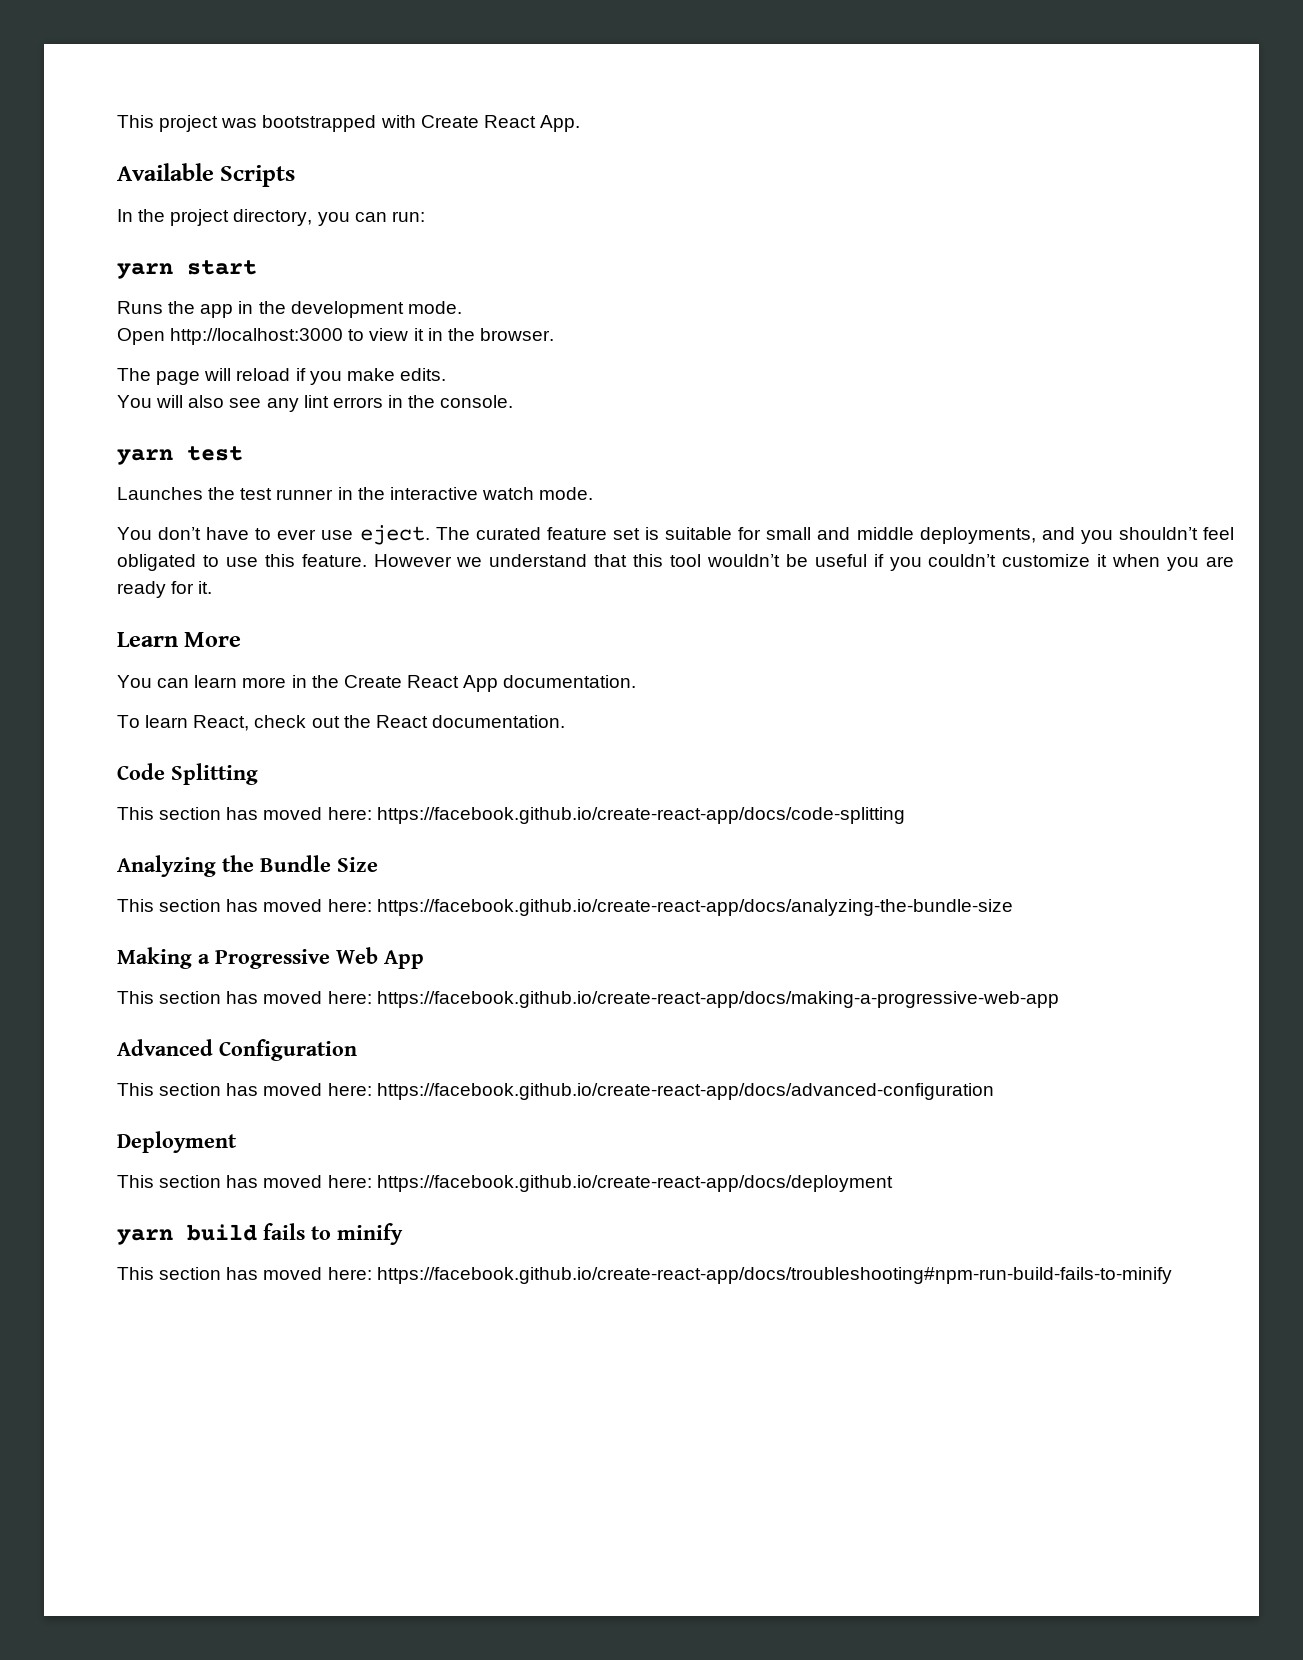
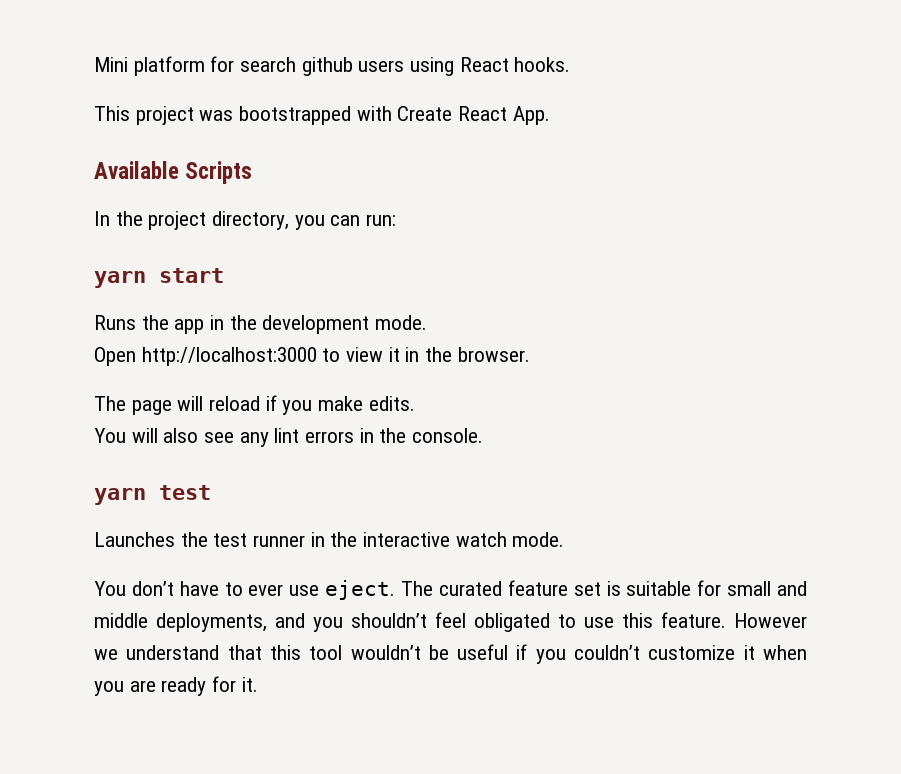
(117, 121) none -> [94,56,571,76] Mini platform for search github users using React hooks. //
[117,632,242,647] [117,675,637,692] [117,715,565,731] [117,763,258,785] [117,807,905,824] [117,855,378,877] [117,899,1013,916] [117,947,424,969] [117,991,1059,1008] [117,1039,357,1061] [117,1083,994,1100] [117,1131,237,1153] [117,1175,893,1192] [117,1223,403,1245] [117,1267,1172,1284] // Learn More // You can learn more in the Create React App documentation. // To learn React, check out the React documentation. // Code Splitting // This section has moved here: https://facebook.github.io/create-react-app/docs/code-splitting // Analyzing the Bundle Size // This section has moved here: https://facebook.github.io/create-react-app/docs/analyzing-the-bundle-size // Making a Progressive Web App // This section has moved here: https://facebook.github.io/create-react-app/docs/making-a-progressive-web-app // Advanced Configuration // This section has moved here: https://facebook.github.io/create-react-app/docs/advanced-configuration // Deployment // This section has moved here: https://facebook.github.io/create-react-app/docs/deployment // yarn build fails to minify // This section has moved here: https://facebook.github.io/create-react-app/docs/troubleshooting#npm-run-build-fails-to-minify -> (258, 684) none

